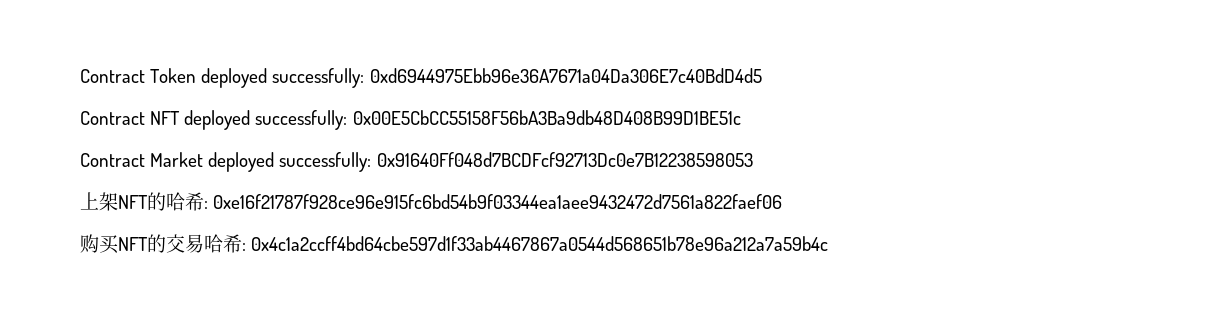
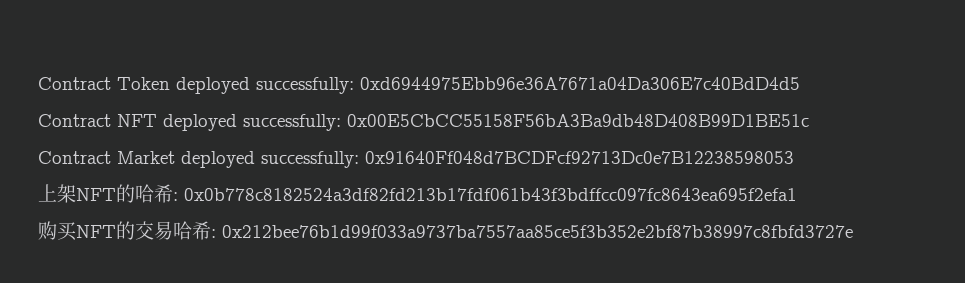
[213,194,783,209] 0xe16f21787f928ce96e915fc6bd54b9f03344ea1aee9432472d7561a822faef06 -> [184,188,797,201] 0x0b778c8182524a3df82fd213b17fdf061b43f3bdffcc097fc8643ea695f2efa1
[251,236,829,251] 0x4c1a2ccff4bd64cbe597d1f33ab4467867a0544d568651b78e96a212a7a59b4c -> [222,225,853,238] 0x212bee76b1d99f033a9737ba7557aa85ce5f3b352e2bf87b38997c8fbfd3727e

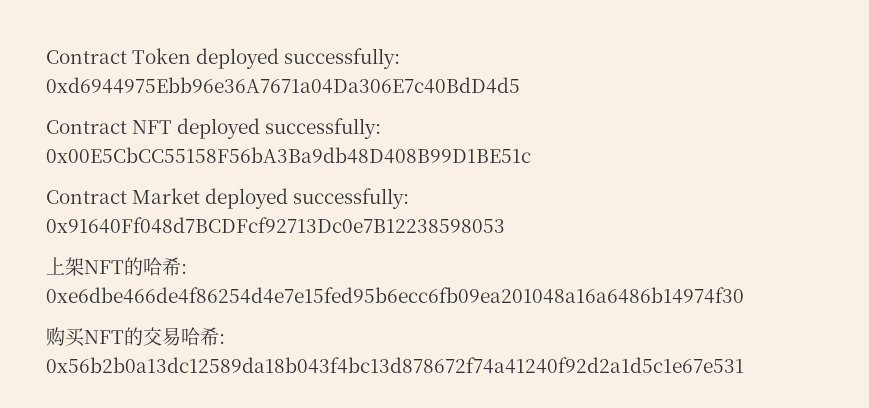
[184,188,797,201] 0x0b778c8182524a3df82fd213b17fdf061b43f3bdffcc097fc8643ea695f2efa1 -> [46,287,744,304] 0xe6dbe466de4f86254d4e7e15fed95b6ecc6fb09ea201048a16a6486b14974f30
[222,225,853,238] 0x212bee76b1d99f033a9737ba7557aa85ce5f3b352e2bf87b38997c8fbfd3727e -> [46,357,744,374] 0x56b2b0a13dc12589da18b043f4bc13d878672f74a41240f92d2a1d5c1e67e531

